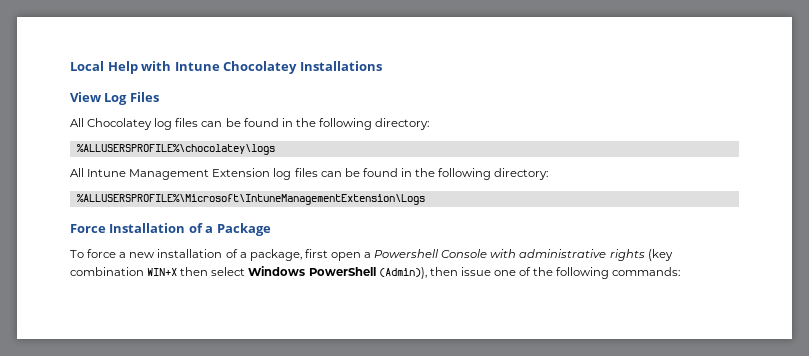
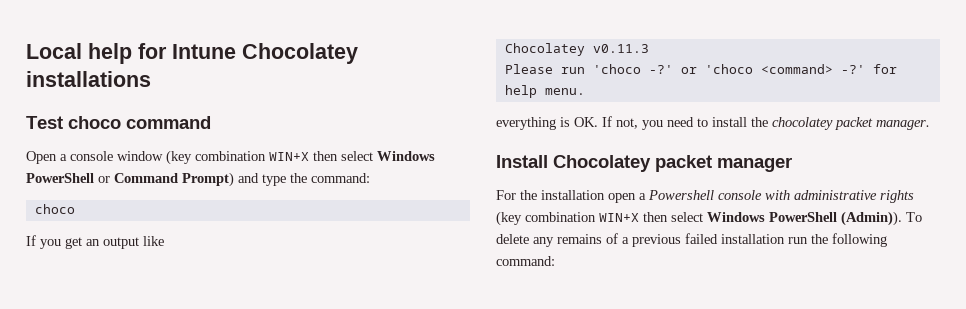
[107,61,382,74] [70,92,159,105] [70,118,430,130] [76,144,275,155] [70,168,549,180] [76,194,425,205] [70,223,271,236] [70,249,328,261] Help with Intune Chocolatey Installations // View Log Files // All Chocolatey log files can be found in the following directory: // %ALLUSERSPROFILE%\chocolatey\logs // All Intune Management Extension log files can be found in the following directory: // %ALLUSERSPROFILE%\Microsoft\IntuneManagementExtension\Logs // Force Installation of a Package // To force a new installation of a package, first -> [88,43,358,64] [26,71,151,87] [26,116,211,129] [26,150,435,165] [26,172,370,187] [34,204,75,214] [26,235,164,249] [504,43,649,56] [504,64,897,74] [504,85,585,98] [496,116,930,130] [496,155,792,172] [496,190,605,200] help for Intune Chocolatey installations // Test choco command // Open a console window (key combination WIN+X then select Windows PowerShell or Command Prompt) and type the command: // choco // If you get an output like // Chocolatey v0.11.3 // Please run 'choco -?' or 'choco <command> -?' for help menu. // everything is OK. If not, you need to install the chocolatey packet manager. // Install Chocolatey packet manager // For the installation
[441,249,488,258] Console -> [718,190,762,200] console
[378,267,681,279] (Admin)), then issue one of the following commands: -> [841,211,922,226] [496,233,887,247] [496,256,555,266] (Admin)). To delete any remains of a previous failed installation run the following command:

